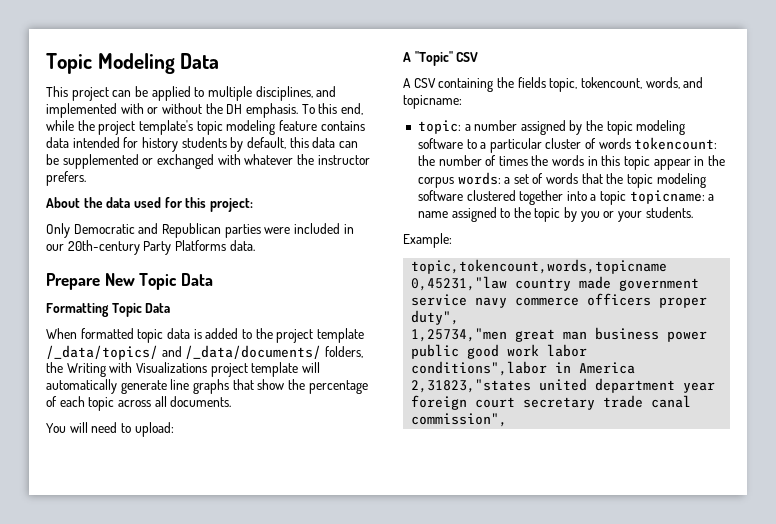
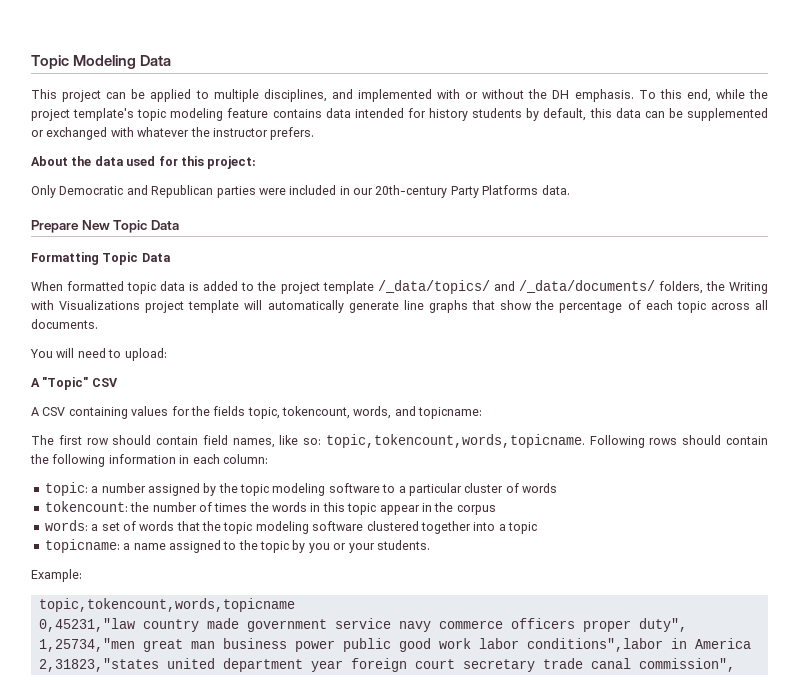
(494, 85) none -> [131,406,190,416] values for
(462, 102) none -> [31,434,768,448] [30,454,268,467] // The first row should contain field names, like so: topic,tokencount,words,topicname. Following rows should contain the following information in each column:
(631, 143) none -> (557, 488) //
(454, 182) none -> (496, 510) //
(627, 198) none -> (537, 528) //

